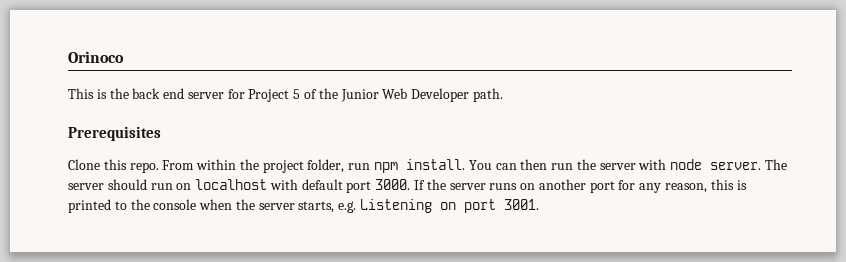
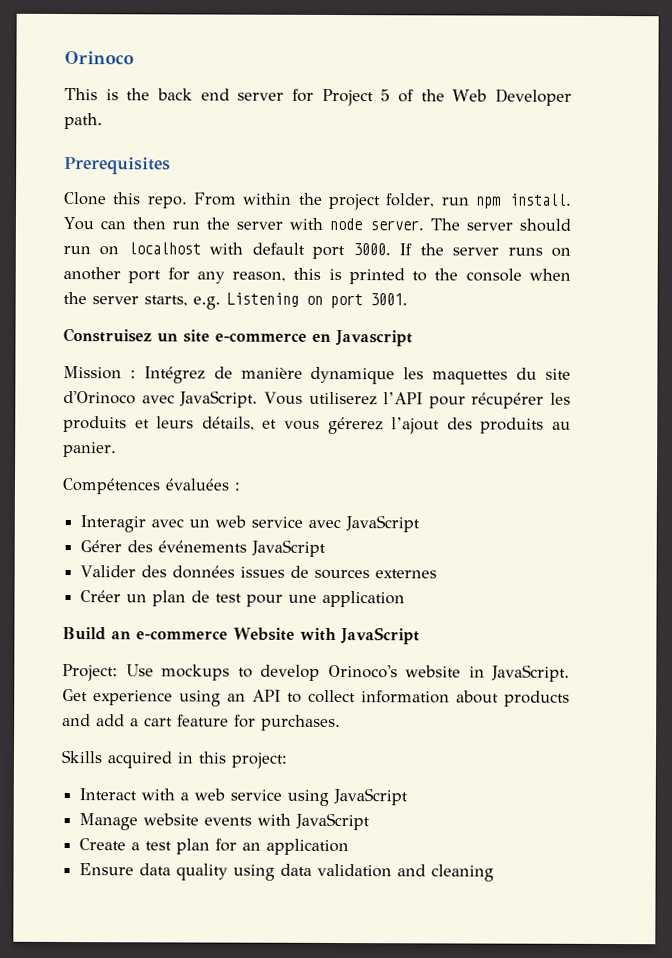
[340,89,379,102] Junior -> (445, 95) none
(540, 204) none -> [63,328,413,347] [63,366,572,385] [63,390,571,409] [63,415,571,435] [63,441,117,458] [62,477,240,495] [80,515,421,533] [80,539,327,557] [80,565,438,580] [80,590,406,608] [62,626,420,645] [62,663,570,682] [62,688,570,707] [62,713,341,732] [61,749,287,769] [79,787,409,806] [79,812,371,831] [79,838,350,856] [79,863,495,882] // Construisez un site e-commerce en Javascript // Mission : Intégrez de manière dynamique les maquettes du site d'Orinoco avec JavaScript. Vous utiliserez l’API pour récupérer les produits et leurs détails, et vous gérerez l’ajout des produits au panier. // Compétences évaluées : // Interagir avec un web service avec JavaScript // Gérer des événements JavaScript // Valider des données issues de sources externes // Créer un plan de test pour une application // Build an e-commerce Website with JavaScript // Project: Use mockups to develop Orinoco's website in JavaScript. Get experience using an API to collect information about products and add a cart feature for purchases. // Skills acquired in this project: // Interact with a web service using JavaScript // Manage website events with JavaScript // Create a test plan for an application // Ensure data quality using data validation and cleaning

